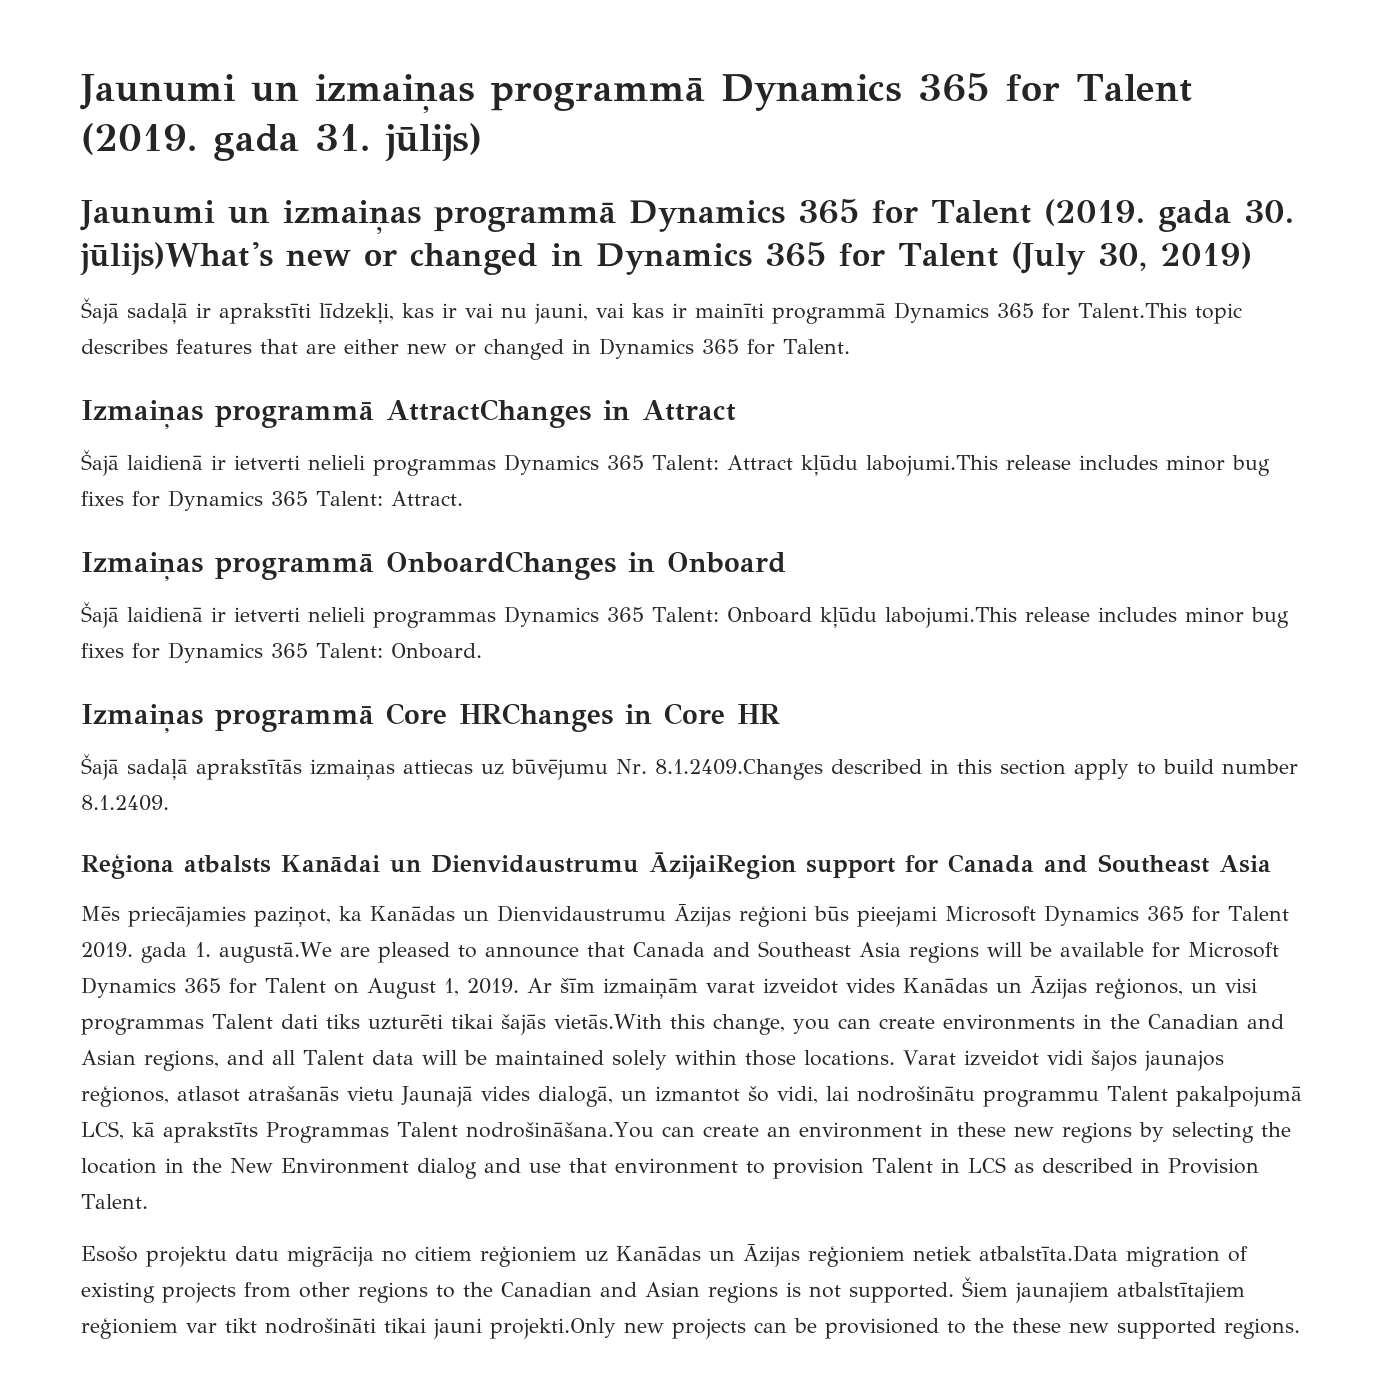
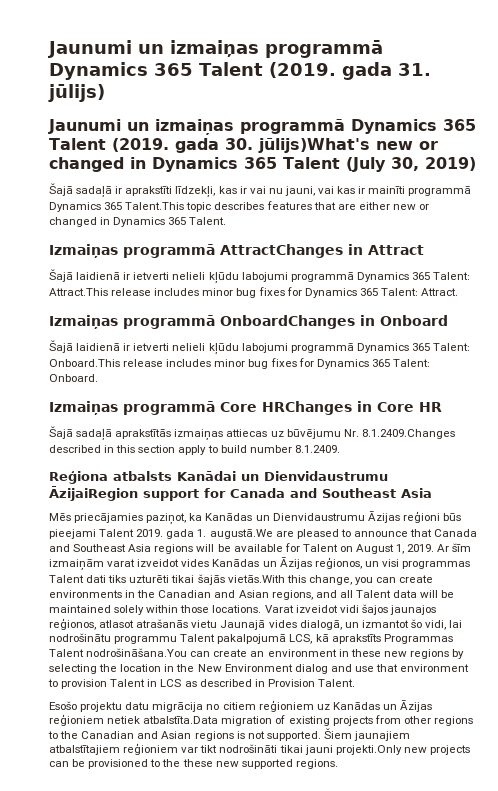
[80,73,1060,113] Jaunumi un izmaiņas programmā Dynamics 365 for -> [47,40,383,58] [49,62,193,80] Jaunumi un izmaiņas programmā Dynamics 365
[872,200,918,223] for -> (476, 125) none
[839,243,885,266] for -> (277, 163) none
[1042,303,1070,319] for -> (123, 206) none
[747,339,775,355] for -> (187, 221) none
[373,454,998,476] programmas Dynamics 365 Talent: Attract kļūdu labojumi.This -> [208,272,471,284] [49,288,108,296] kļūdu labojumi programmā Dynamics 365 Talent: Attract.This
[373,606,1017,628] programmas Dynamics 365 Talent: Onboard kļūdu labojumi.This -> [208,343,471,355] [49,359,120,367] kļūdu labojumi programmā Dynamics 365 Talent: Onboard.This
[945,905,1220,926] Microsoft Dynamics 365 for -> (96, 534) none
[1187,942,1279,958] [81,977,257,998] Microsoft Dynamics 365 for -> (300, 547) none

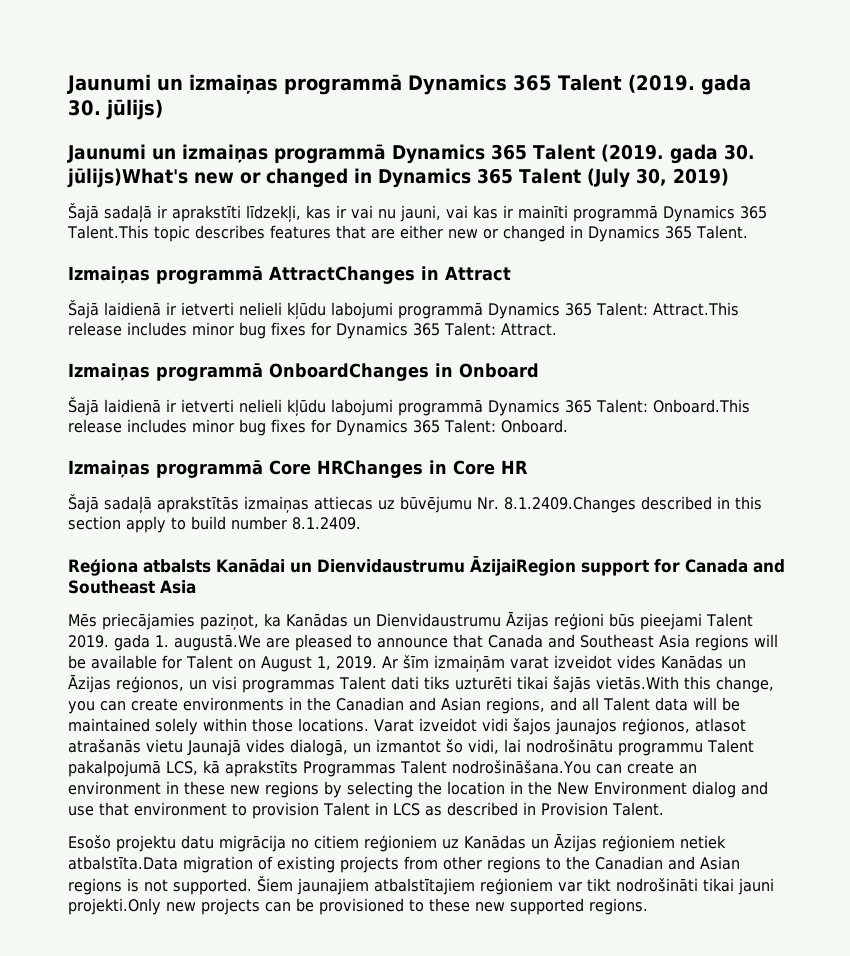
[47,40,383,58] [49,62,431,80] Jaunumi un izmaiņas programmā Dynamics 365 Talent (2019. gada 31. -> [67,74,751,95] [68,100,101,116] Jaunumi un izmaiņas programmā Dynamics 365 Talent (2019. gada 30.
[162,759,181,767] the -> (424, 905) none

